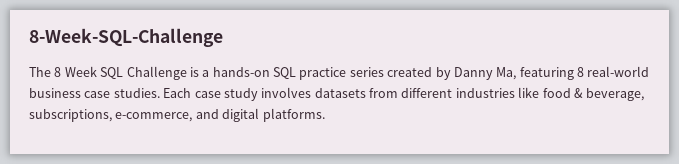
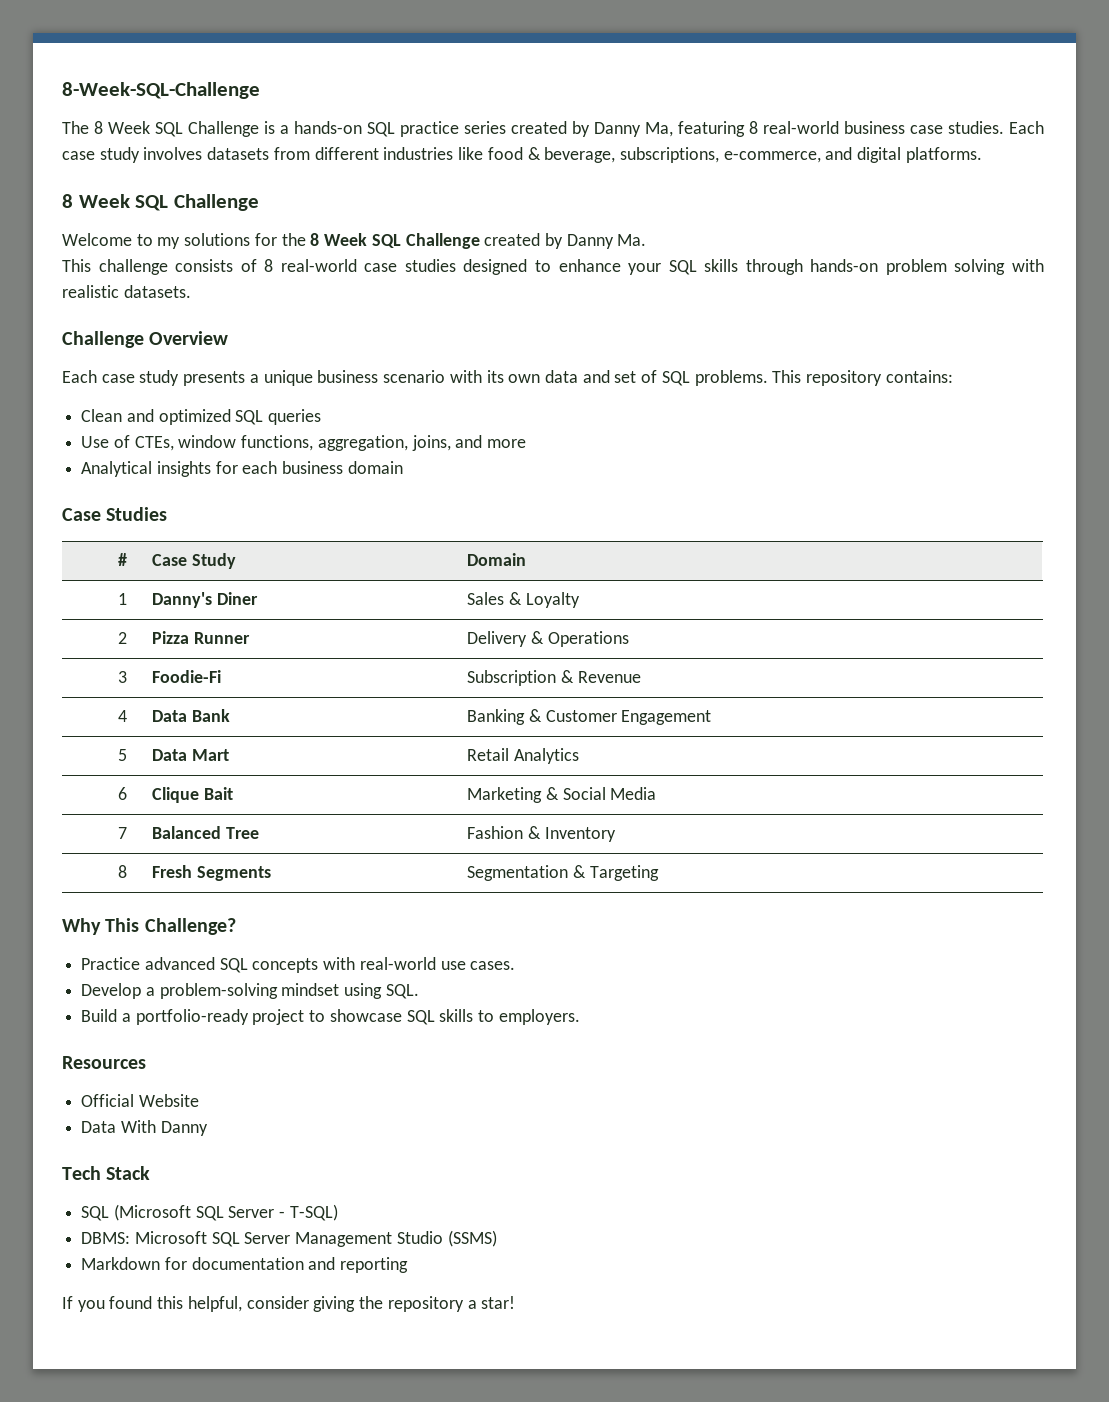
(325, 115) none -> [62,194,259,211] [62,233,647,249] [62,259,1044,275] [62,285,191,298] [62,331,229,348] [62,370,953,386] [81,409,322,425] [81,435,527,451] [81,461,403,477] [62,507,168,521] [117,553,127,566] [152,553,236,569] [467,553,527,566] [117,593,127,605] [152,592,258,608] [467,592,580,608] [117,632,127,644] [152,631,250,644] [467,631,629,647] [117,671,127,683] [152,670,222,683] [467,670,641,686] [117,710,127,722] [152,709,230,722] [467,709,712,725] [117,749,127,761] [152,749,229,761] [467,748,579,764] [117,787,127,800] [152,787,233,803] [467,787,657,803] [117,827,127,839] [152,826,259,839] [467,826,616,842] [117,865,127,878] [152,865,271,881] [467,865,659,881] [62,918,236,935] [81,957,516,973] [81,983,419,999] [81,1009,580,1025] [62,1056,146,1069] [81,1094,199,1107] [81,1120,208,1136] [62,1166,151,1180] [81,1204,338,1221] [81,1230,497,1247] [81,1257,409,1273] [62,1296,516,1312] // 8 Week SQL Challenge // Welcome to my solutions for the 8 Week SQL Challenge created by Danny Ma. // This challenge consists of 8 real-world case studies designed to enhance your SQL skills through hands-on problem solving with realistic datasets. // Challenge Overview // Each case study presents a unique business scenario with its own data and set of SQL problems. This repository contains: // Clean and optimized SQL queries // Use of CTEs, window functions, aggregation, joins, and more // Analytical insights for each business domain // Case Studies // # | Case Study | Domain // 1 | Danny's Diner | Sales & Loyalty // 2 | Pizza Runner | Delivery & Operations // 3 | Foodie-Fi | Subscription & Revenue // 4 | Data Bank | Banking & Customer Engagement // 5 | Data Mart | Retail Analytics // 6 | Clique Bait | Marketing & Social Media // 7 | Balanced Tree | Fashion & Inventory // 8 | Fresh Segments | Segmentation & Targeting // Why This Challenge? // Practice advanced SQL concepts with real-world use cases. // Develop a problem-solving mindset using SQL. // Build a portfolio-ready project to showcase SQL skills to employers. // Resources // Official Website // Data With Danny // Tech Stack // SQL (Microsoft SQL Server - T-SQL) // DBMS: Microsoft SQL Server Management Studio (SSMS) // Markdown for documentation and reporting // If you found this helpful, consider giving the repository a star!

